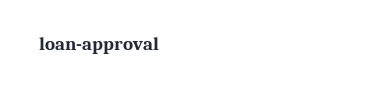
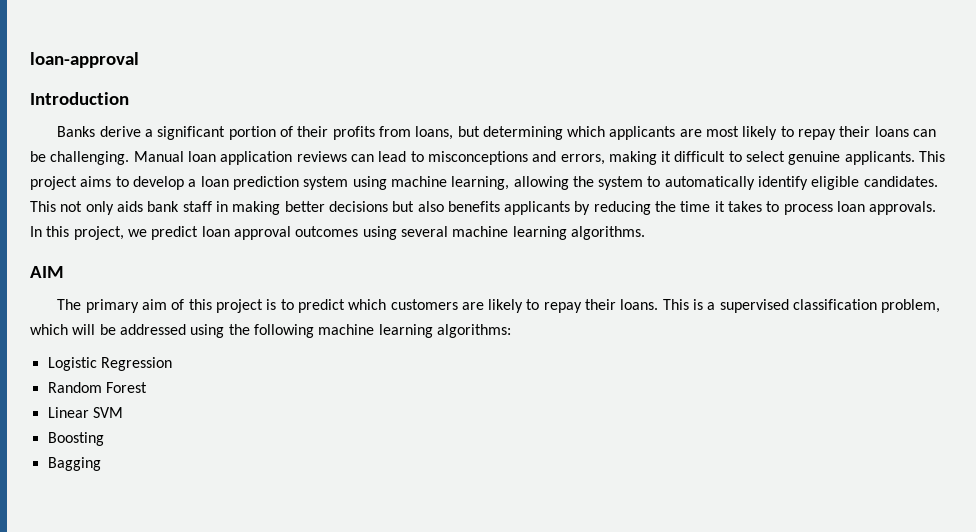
(159, 45) none -> [30,92,129,105] [57,126,937,140] [30,151,946,165] [30,176,938,190] [30,201,937,215] [30,226,645,240] [30,266,64,278] [57,299,941,313] [30,324,511,338] [47,357,172,371] [47,382,147,393] [47,407,123,418] [47,432,104,446] [47,457,101,471] // Introduction // Banks derive a significant portion of their profits from loans, but determining which applicants are most likely to repay their loans can be challenging. Manual loan application reviews can lead to misconceptions and errors, making it difficult to select genuine applicants. This project aims to develop a loan prediction system using machine learning, allowing the system to automatically identify eligible candidates. This not only aids bank staff in making better decisions but also benefits applicants by reducing the time it takes to process loan approvals. In this project, we predict loan approval outcomes using several machine learning algorithms. // AIM // The primary aim of this project is to predict which customers are likely to repay their loans. This is a supervised classification problem, which will be addressed using the following machine learning algorithms: // Logistic Regression // Random Forest // Linear SVM // Boosting // Bagging

